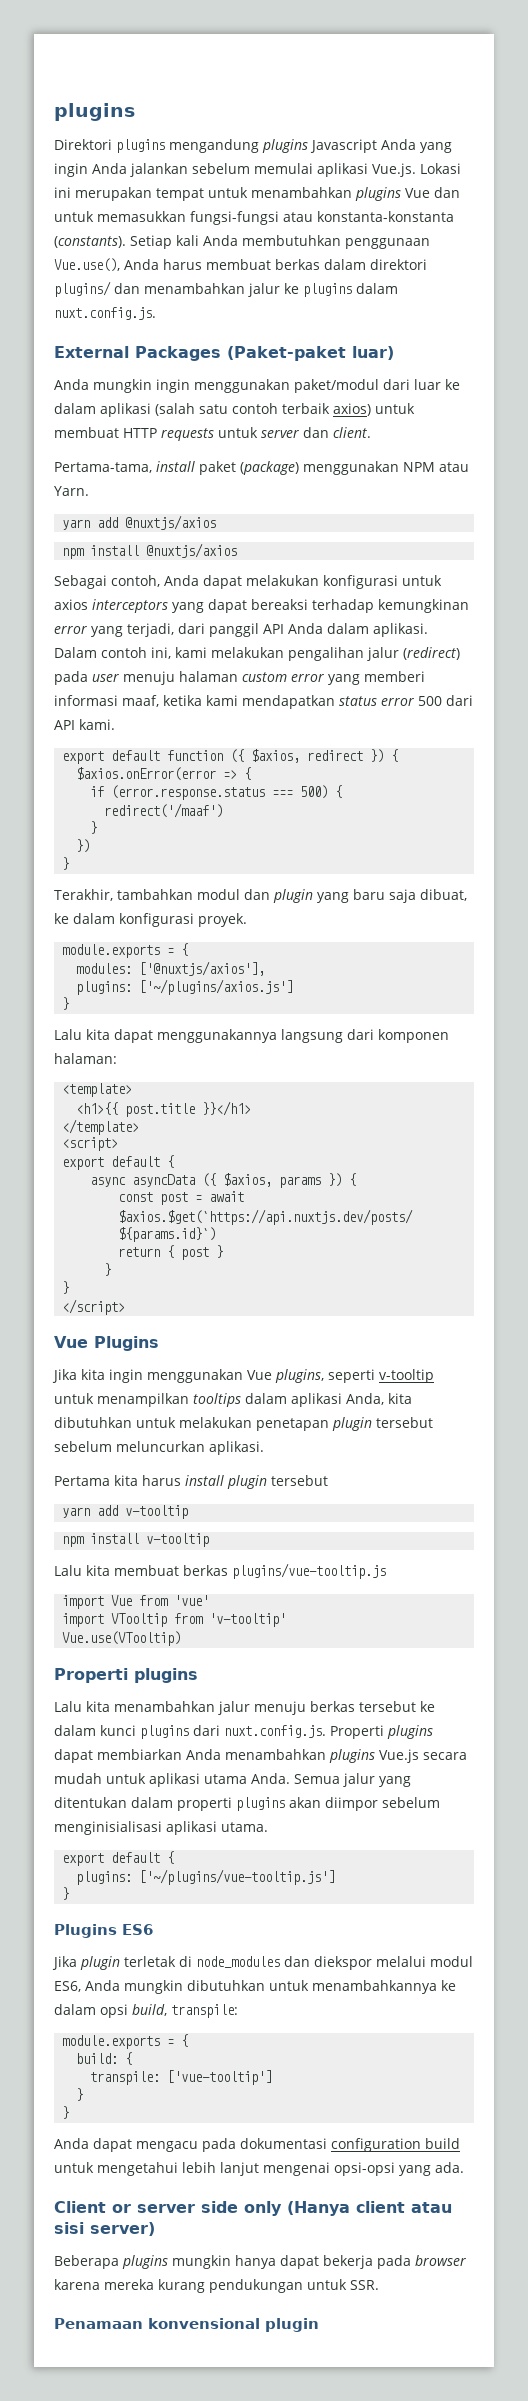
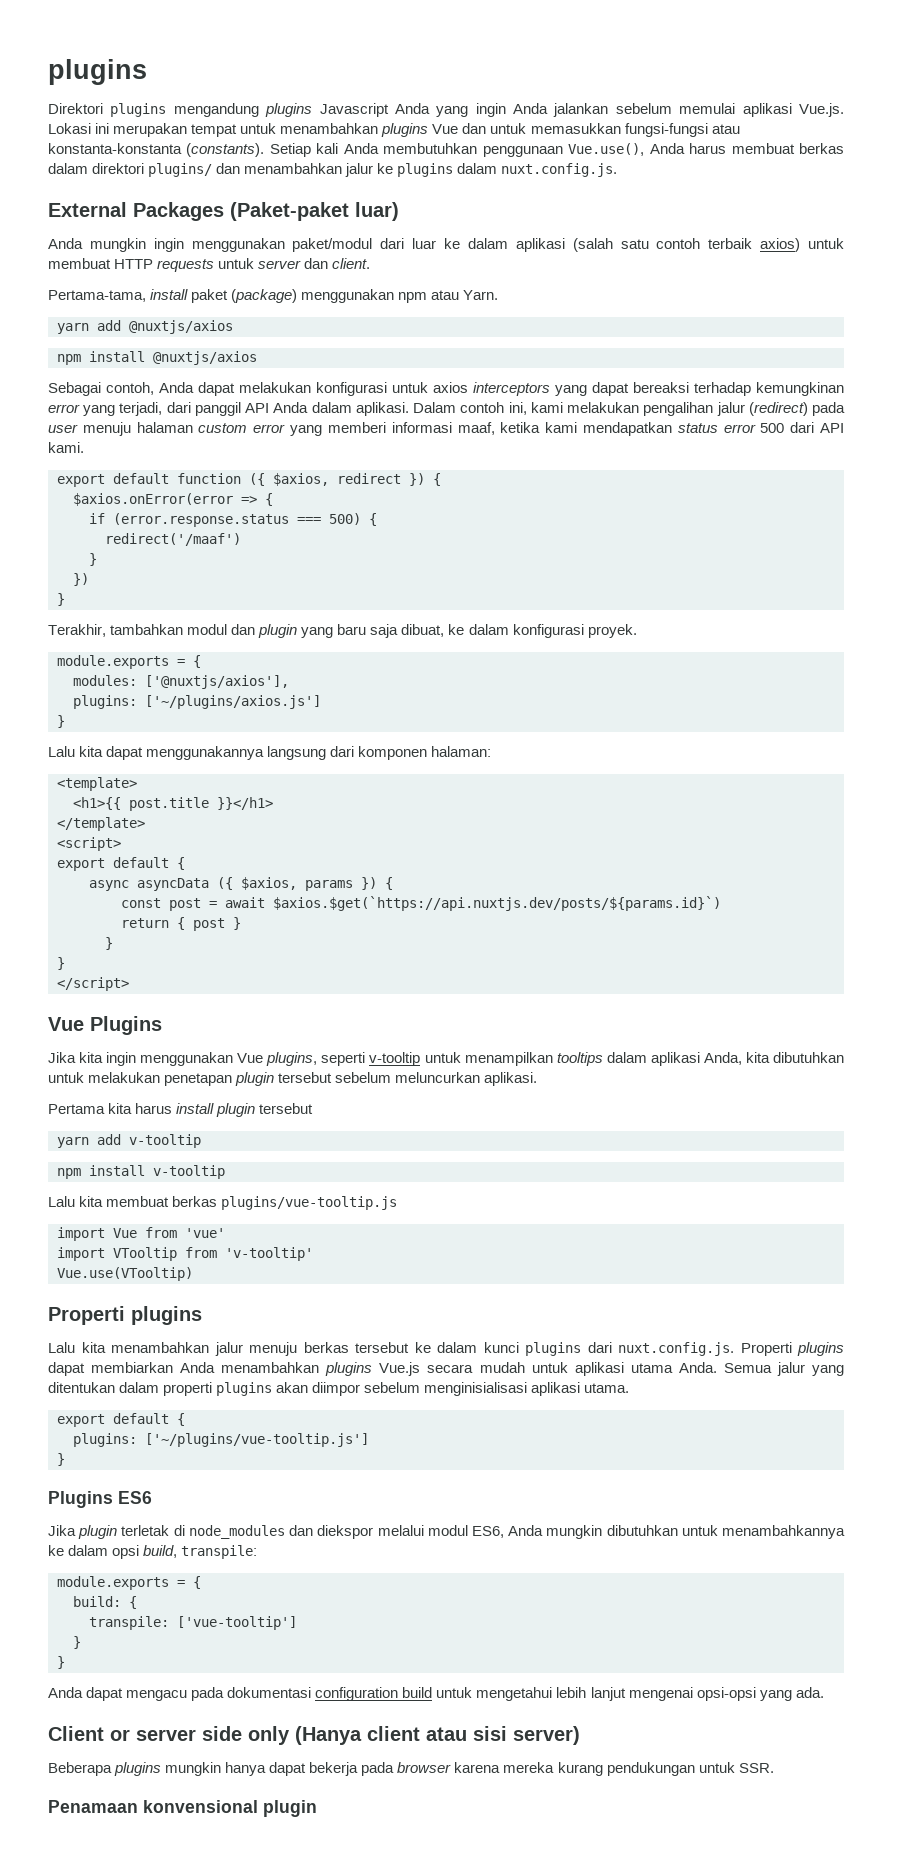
[403,462,435,472] NPM -> [398,292,428,303] npm

